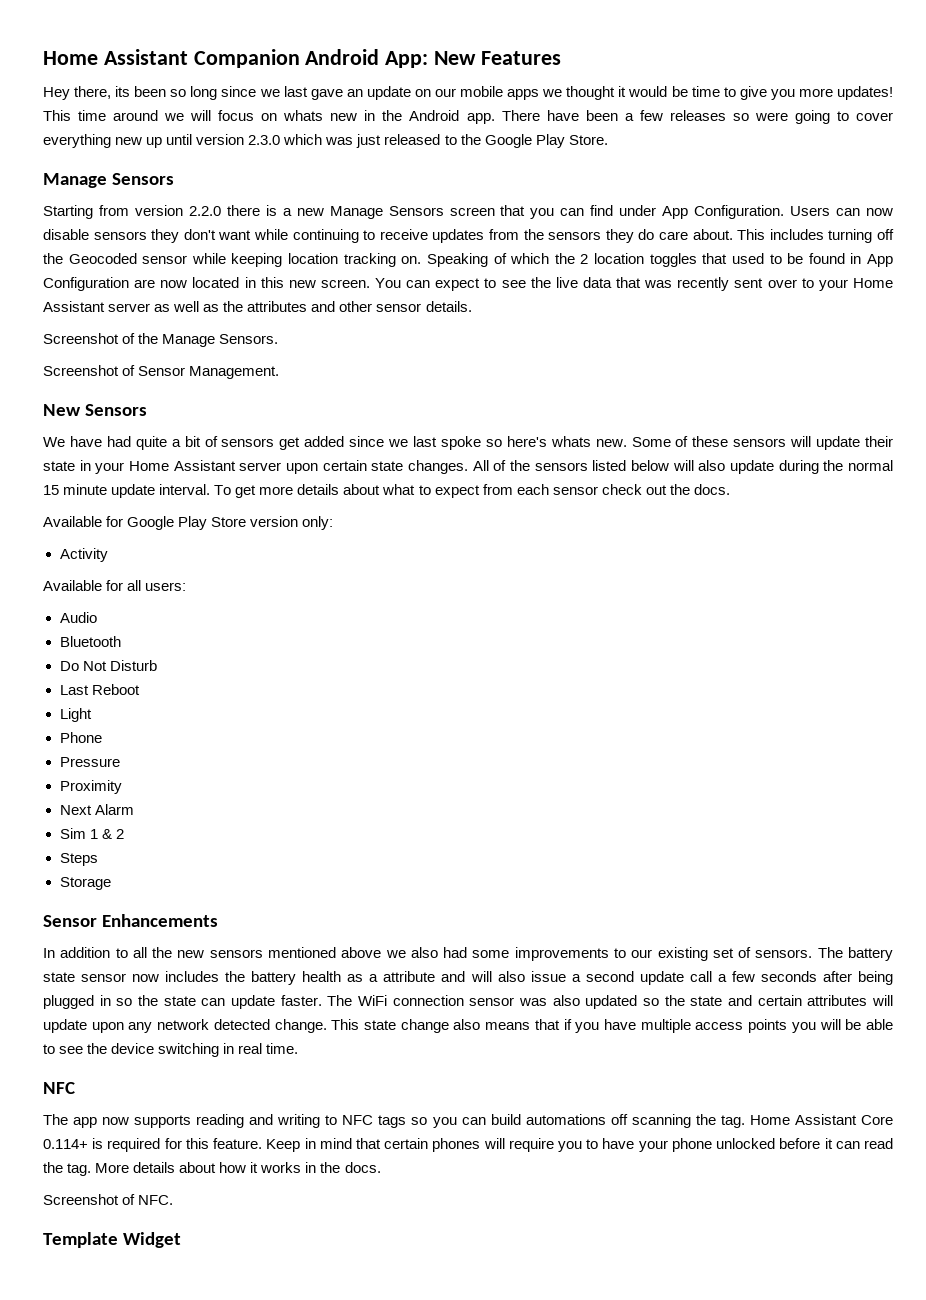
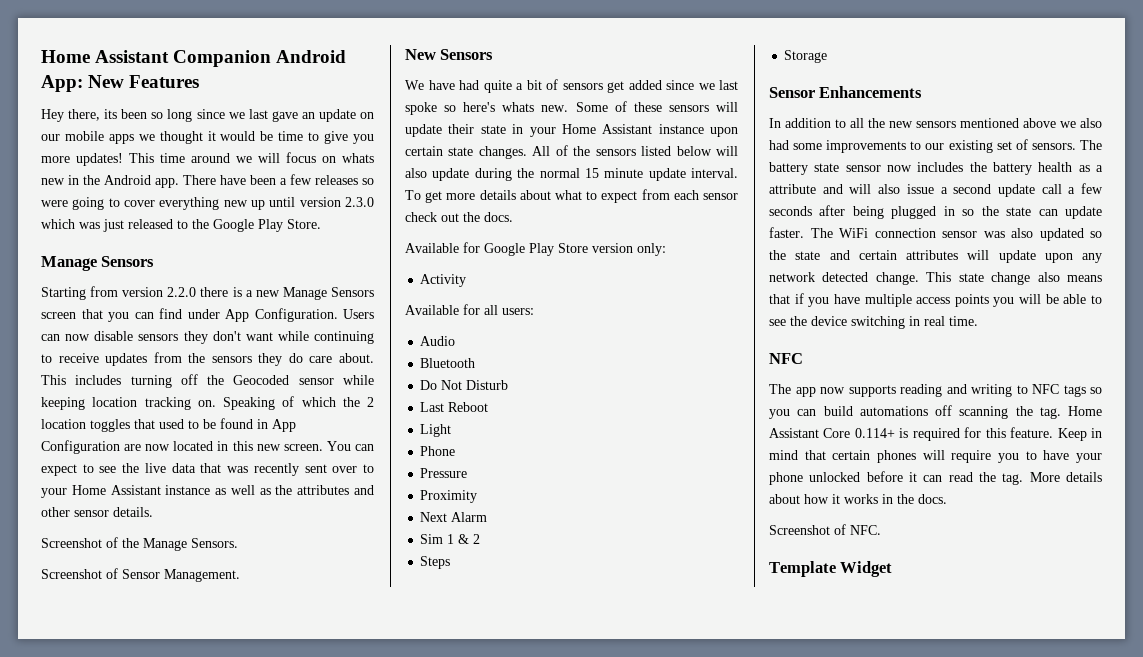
[108,303,151,312] server -> [165,485,211,495] instance
[239,462,282,471] server -> [658,124,704,134] instance

